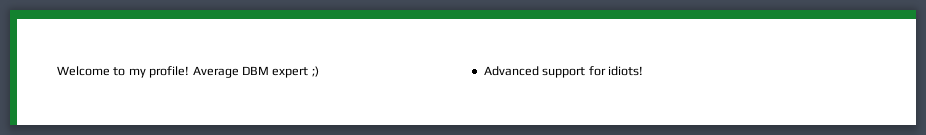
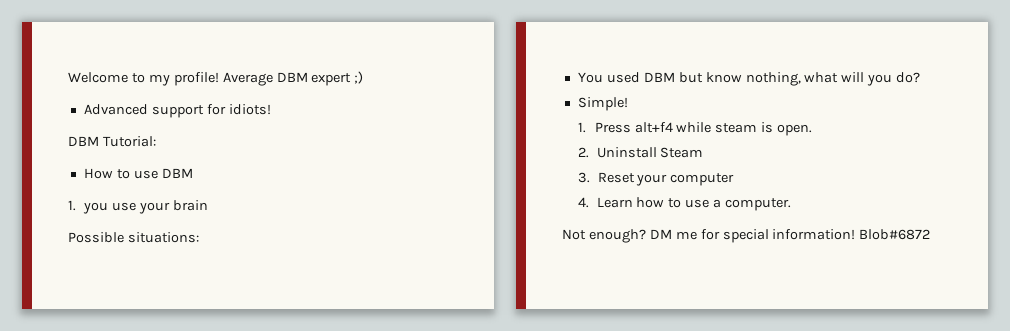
(643, 71) none -> [68,136,156,147] [83,168,193,179] [68,200,209,214] [68,232,199,243] [577,72,921,86] [577,97,628,111] [578,122,813,136] [578,147,704,158] [578,172,735,186] [578,197,792,211] [562,229,931,243] // DBM Tutorial: // How to use DBM // 1. you use your brain // Possible situations: // You used DBM but know nothing, what will you do? // Simple! // 1. Press alt+f4 while steam is open. // 2. Uninstall Steam // 3. Reset your computer // 4. Learn how to use a computer. // Not enough? DM me for special information! Blob#6872

